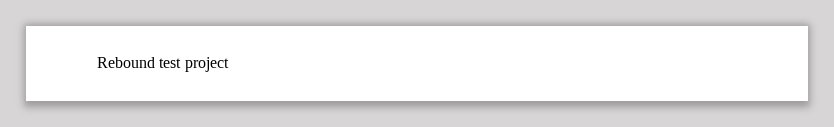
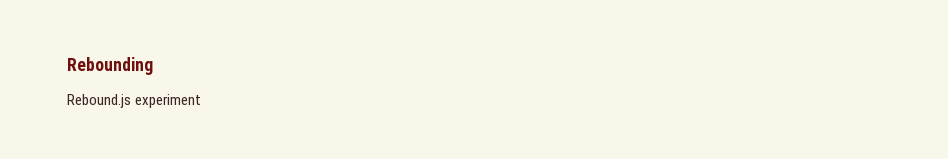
[97,57,229,72] Rebound test project -> [67,57,153,75] [67,94,202,108] Rebounding // Rebound.js experiment

